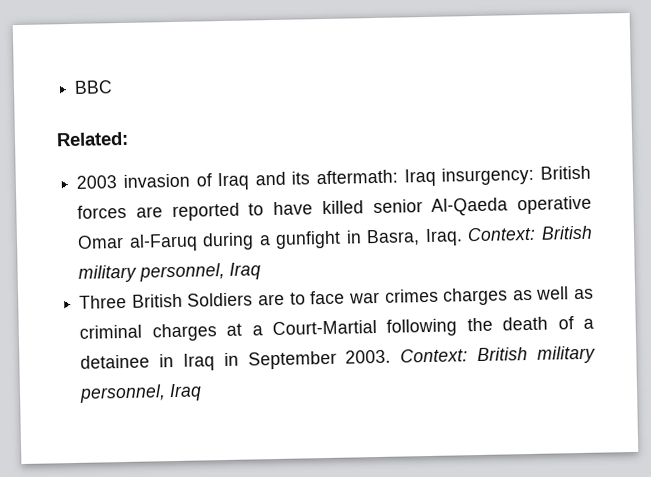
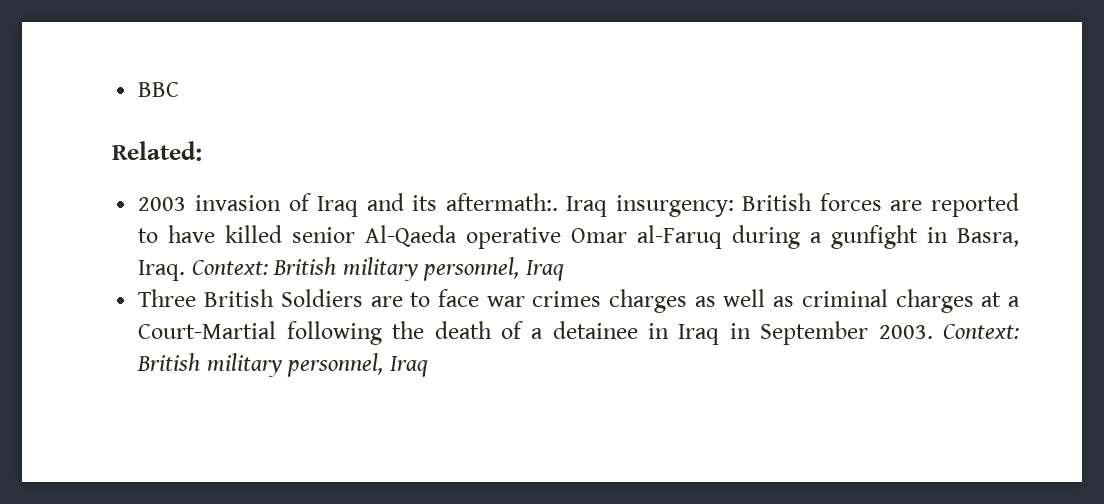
[316,169,399,185] aftermath: -> [445,193,558,211] aftermath:.

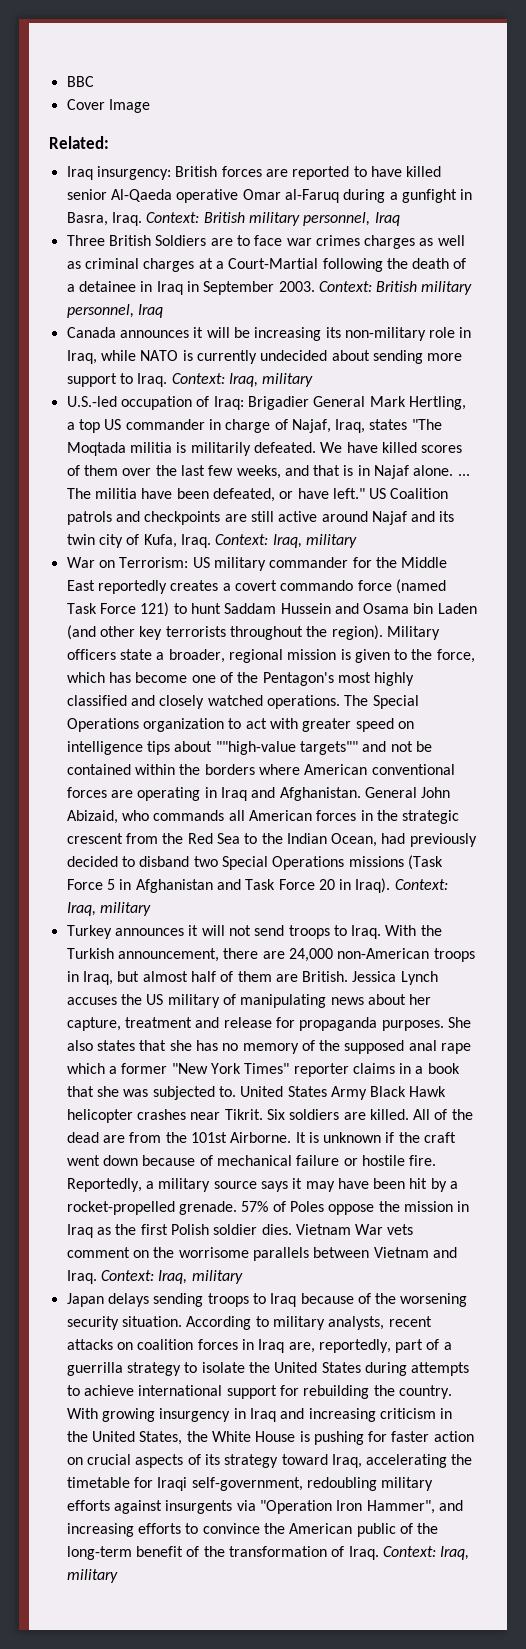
(180, 89) none -> [66,99,150,113] // Cover Image
[138,193,558,217] 2003 invasion of Iraq and its aftermath:. -> (109, 142) none
(428, 366) none -> [66,327,472,341] [66,350,463,364] [66,373,314,387] [66,396,466,410] [66,419,442,433] [66,442,463,456] [66,465,470,479] [66,488,449,502] [66,511,455,525] [66,534,357,548] [66,557,448,571] [66,579,446,594] [66,602,477,617] [66,625,440,640] [66,649,475,663] [66,672,415,686] [66,695,419,709] [66,718,414,732] [66,741,432,755] [66,764,455,775] [66,787,451,801] [66,810,460,824] [66,833,477,847] [66,855,443,870] [66,878,448,893] [66,902,151,916] [66,925,442,939] [66,948,475,962] [66,971,438,985] [66,994,432,1008] [66,1017,471,1031] [66,1040,472,1054] [66,1063,460,1077] [66,1086,447,1100] [66,1109,473,1123] [66,1132,457,1143] [66,1155,437,1166] [66,1178,459,1192] [66,1201,470,1215] [66,1224,414,1238] [66,1247,457,1261] [66,1270,243,1284] [66,1293,468,1307] [66,1316,432,1330] [66,1339,452,1353] [66,1362,470,1376] [66,1385,452,1399] [66,1408,453,1422] [66,1431,474,1445] [66,1454,473,1468] [66,1477,434,1491] [66,1500,463,1514] [66,1523,439,1537] [66,1546,470,1560] [66,1569,118,1583] // Canada announces it will be increasing its non-military role in Iraq, while NATO is currently undecided about sending more support to Iraq. Context: Iraq, military // U.S.-led occupation of Iraq: Brigadier General Mark Hertling, a top US commander in charge of Najaf, Iraq, states "The Moqtada militia is militarily defeated. We have killed scores of them over the last few weeks, and that is in Najaf alone. ... The militia have been defeated, or have left." US Coalition patrols and checkpoints are still active around Najaf and its twin city of Kufa, Iraq. Context: Iraq, military // War on Terrorism: US military commander for the Middle East reportedly creates a covert commando force (named Task Force 121) to hunt Saddam Hussein and Osama bin Laden (and other key terrorists throughout the region). Military officers state a broader, regional mission is given to the force, which has become one of the Pentagon's most highly classified and closely watched operations. The Special Operations organization to act with greater speed on intelligence tips about ""high-value targets"" and not be contained within the borders where American conventional forces are operating in Iraq and Afghanistan. General John Abizaid, who commands all American forces in the strategic crescent from the Red Sea to the Indian Ocean, had previously decided to disband two Special Operations missions (Task Force 5 in Afghanistan and Task Force 20 in Iraq). Context: Iraq, military // Turkey announces it will not send troops to Iraq. With the Turkish announcement, there are 24,000 non-American troops in Iraq, but almost half of them are British. Jessica Lynch accuses the US military of manipulating news about her capture, treatment and release for propaganda purposes. She also states that she has no memory of the supposed anal rape which a former "New York Times" reporter claims in a book that she was subjected to. United States Army Black Hawk helicopter crashes near Tikrit. Six soldiers are killed. All of the dead are from the 101st Airborne. It is unknown if the craft went down because of mechanical failure or hostile fire. Reportedly, a military source says it may have been hit by a rocket-propelled grenade. 57% of Poles oppose the mission in Iraq as the first Polish soldier dies. Vietnam War vets comment on the worrisome parallels between Vietnam and Iraq. Context: Iraq, military // Japan delays sending troops to Iraq because of the worsening security situation. According to military analysts, recent attacks on coalition forces in Iraq are, reportedly, part of a guerrilla strategy to isolate the United States during attempts to achieve international support for rebuilding the country. With growing insurgency in Iraq and increasing criticism in the United States, the White House is pushing for faster action on crucial aspects of its strategy toward Iraq, accelerating the timetable for Iraqi self-government, redoubling military efforts against insurgents via "Operation Iron Hammer", and increasing efforts to convince the American public of the long-term benefit of the transformation of Iraq. Context: Iraq, military

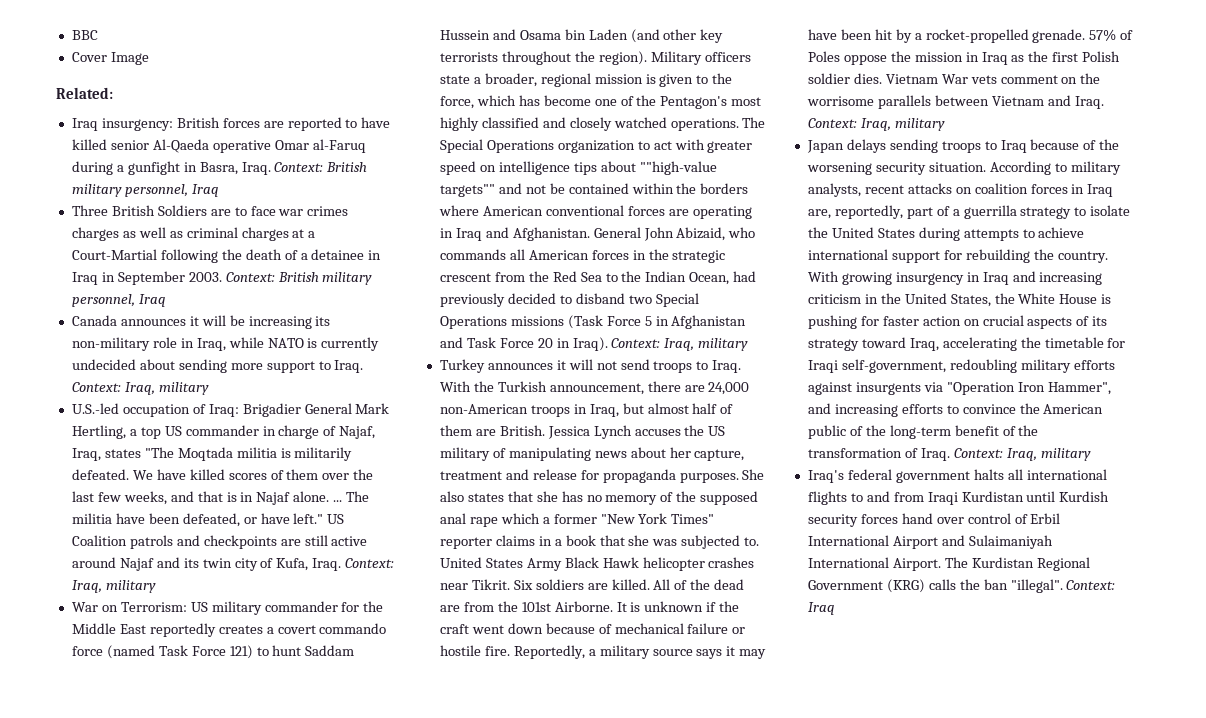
(118, 1576) none -> [807,469,1107,483] [807,491,1110,505] [807,513,1061,527] [807,535,1053,549] [807,557,1090,571] [807,579,1116,593] [807,602,835,615] // Iraq's federal government halts all international flights to and from Iraqi Kurdistan until Kurdish security forces hand over control of Erbil International Airport and Sulaimaniyah International Airport. The Kurdistan Regional Government (KRG) calls the ban "illegal". Context: Iraq

